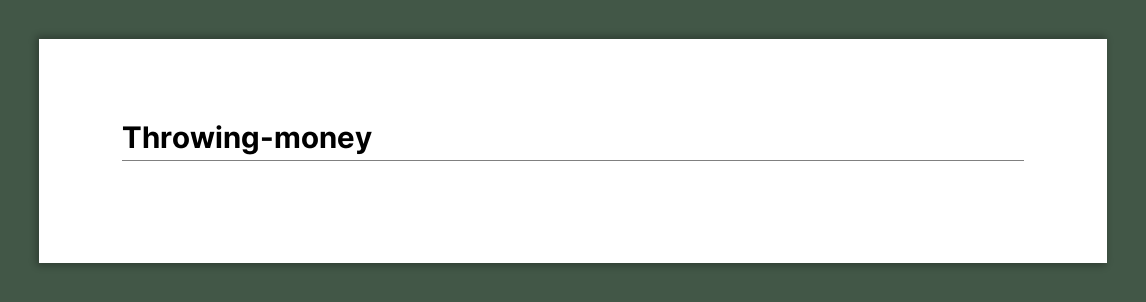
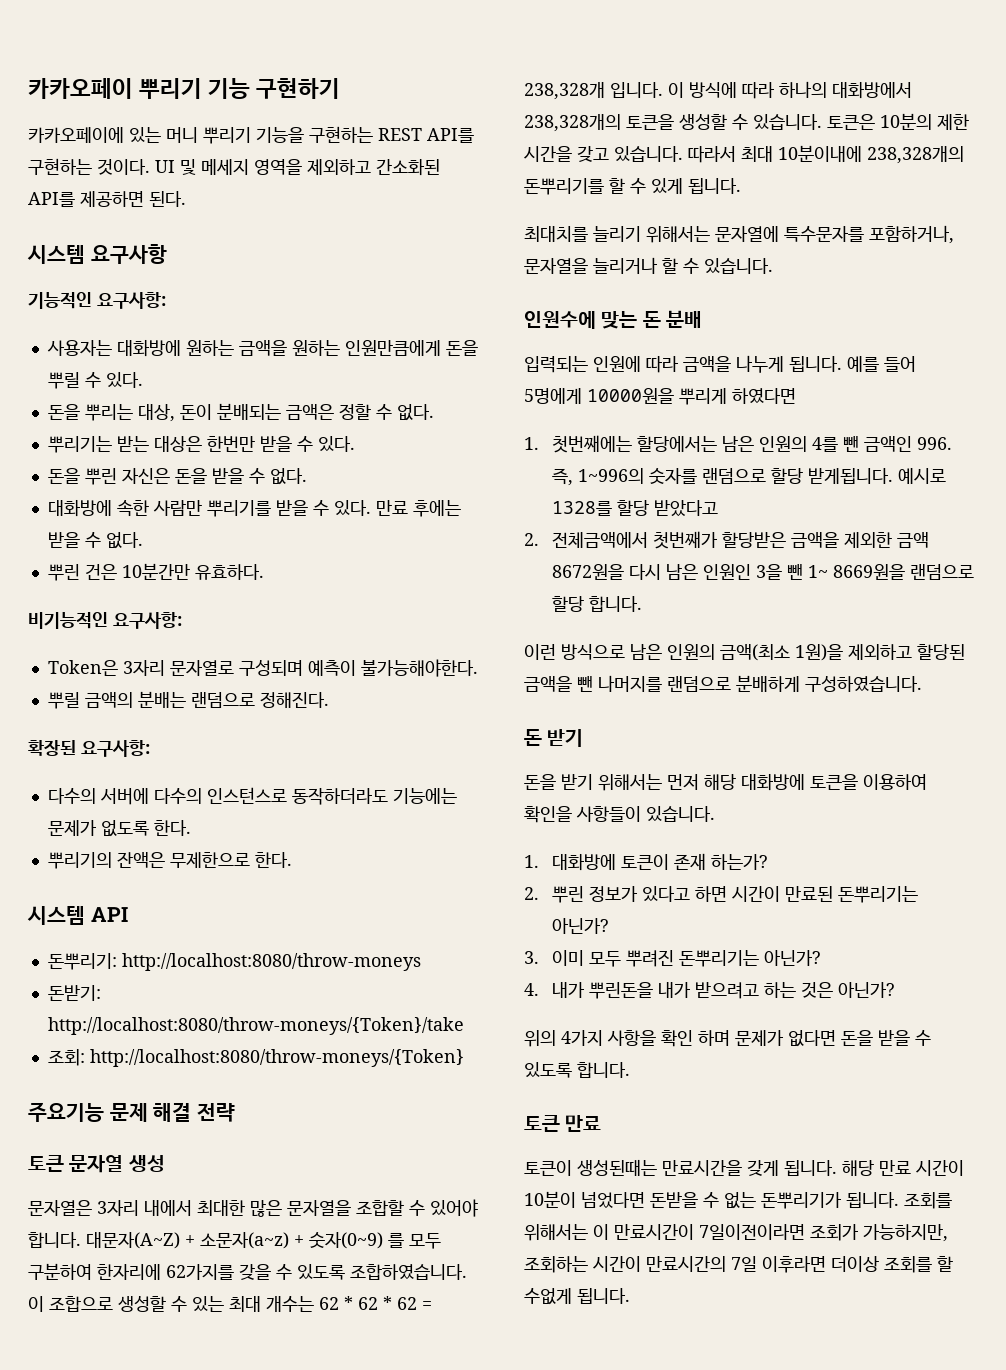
[122,125,372,155] Throwing-money -> [28,78,341,99] [28,126,474,144] [28,158,440,176] [28,191,186,207] [27,244,167,264] [28,292,166,309] [46,339,478,357] [47,372,143,389] [47,403,434,422] [47,436,355,453] [47,468,307,485] [47,499,461,517] [47,532,143,549] [47,563,264,581] [28,612,182,629] [47,659,478,677] [47,691,329,709] [28,740,150,757] [47,787,457,805] [47,820,191,837] [47,852,292,869] [27,906,128,925] [47,953,421,971] [47,985,101,1001] [47,1017,464,1035] [47,1049,464,1067] [28,1102,236,1122] [28,1155,165,1173] [28,1199,478,1217] [28,1232,441,1249] [28,1263,467,1280] [28,1296,432,1312] [524,81,912,100] [524,113,969,132] [524,145,964,164] [524,178,741,195] [524,225,954,244] [524,257,773,274] [524,310,702,329] [524,355,916,373] [524,388,796,405] [524,435,953,453] [552,468,947,486] [552,500,719,517] [524,531,930,549] [552,564,975,580] [552,596,643,612] [524,644,965,661] [524,675,922,692] [524,729,584,747] [524,773,927,791] [524,806,715,823] [524,853,769,871] [524,886,919,903] [552,918,610,934] [524,950,822,967] [524,982,896,999] [524,1030,931,1047] [524,1062,630,1078] [524,1115,602,1132] [524,1159,964,1176] [524,1191,952,1209] [524,1224,948,1242] [524,1256,953,1273] [524,1288,630,1305] 카카오페이 뿌리기 기능 구현하기 // 카카오페이에 있는 머니 뿌리기 기능을 구현하는 REST API를 구현하는 것이다. UI 및 메세지 영역을 제외하고 간소화된 API를 제공하면 된다. // 시스템 요구사항 // 기능적인 요구사항: // 사용자는 대화방에 원하는 금액을 원하는 인원만큼에게 돈을 뿌릴 수 있다. // 돈을 뿌리는 대상, 돈이 분배되는 금액은 정할 수 없다. // 뿌리기는 받는 대상은 한번만 받을 수 있다. // 돈을 뿌린 자신은 돈을 받을 수 없다. // 대화방에 속한 사람만 뿌리기를 받을 수 있다. 만료 후에는 받을 수 없다. // 뿌린 건은 10분간만 유효하다. // 비기능적인 요구사항: // Token은 3자리 문자열로 구성되며 예측이 불가능해야한다. // 뿌릴 금액의 분배는 랜덤으로 정해진다. // 확장된 요구사항: // 다수의 서버에 다수의 인스턴스로 동작하더라도 기능에는 문제가 없도록 한다. // 뿌리기의 잔액은 무제한으로 한다. // 시스템 API // 돈뿌리기: http://localhost:8080/throw-moneys // 돈받기: http://localhost:8080/throw-moneys/{Token}/take // 조회: http://localhost:8080/throw-moneys/{Token} // 주요기능 문제 해결 전략 // 토큰 문자열 생성 // 문자열은 3자리 내에서 최대한 많은 문자열을 조합할 수 있어야 합니다. 대문자(A~Z) + 소문자(a~z) + 숫자(0~9) 를 모두 구분하여 한자리에 62가지를 갖을 수 있도록 조합하였습니다. 이 조합으로 생성할 수 있는 최대 개수는 62 * 62 * 62 = 238,328개 입니다. 이 방식에 따라 하나의 대화방에서 238,328개의 토큰을 생성할 수 있습니다. 토큰은 10분의 제한 시간을 갖고 있습니다. 따라서 최대 10분이내에 238,328개의 돈뿌리기를 할 수 있게 됩니다. // 최대치를 늘리기 위해서는 문자열에 특수문자를 포함하거나, 문자열을 늘리거나 할 수 있습니다. // 인원수에 맞는 돈 분배 // 입력되는 인원에 따라 금액을 나누게 됩니다. 예를 들어 5명에게 10000원을 뿌리게 하였다면 // 1. 첫번째에는 할당에서는 남은 인원의 4를 뺀 금액인 996. 즉, 1~996의 숫자를 랜덤으로 할당 받게됩니다. 예시로 1328를 할당 받았다고 // 2. 전체금액에서 첫번째가 할당받은 금액을 제외한 금액 8672원을 다시 남은 인원인 3을 뺀 1~ 8669원을 랜덤으로 할당 합니다. // 이런 방식으로 남은 인원의 금액(최소 1원)을 제외하고 할당된 금액을 뺀 나머지를 랜덤으로 분배하게 구성하였습니다. // 돈 받기 // 돈을 받기 위해서는 먼저 해당 대화방에 토큰을 이용하여 확인을 사항들이 있습니다. // 1. 대화방에 토큰이 존재 하는가? // 2. 뿌린 정보가 있다고 하면 시간이 만료된 돈뿌리기는 아닌가? // 3. 이미 모두 뿌려진 돈뿌리기는 아닌가? // 4. 내가 뿌린돈을 내가 받으려고 하는 것은 아닌가? // 위의 4가지 사항을 확인 하며 문제가 없다면 돈을 받을 수 있도록 합니다. // 토큰 만료 // 토큰이 생성된때는 만료시간을 갖게 됩니다. 해당 만료 시간이 10분이 넘었다면 돈받을 수 없는 돈뿌리기가 됩니다. 조회를 위해서는 이 만료시간이 7일이전이라면 조회가 가능하지만, 조회하는 시간이 만료시간의 7일 이후라면 더이상 조회를 할 수없게 됩니다.

